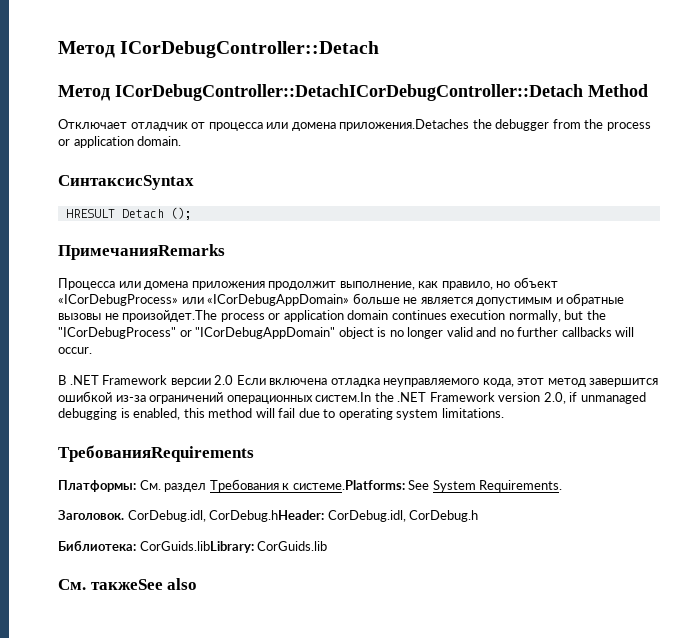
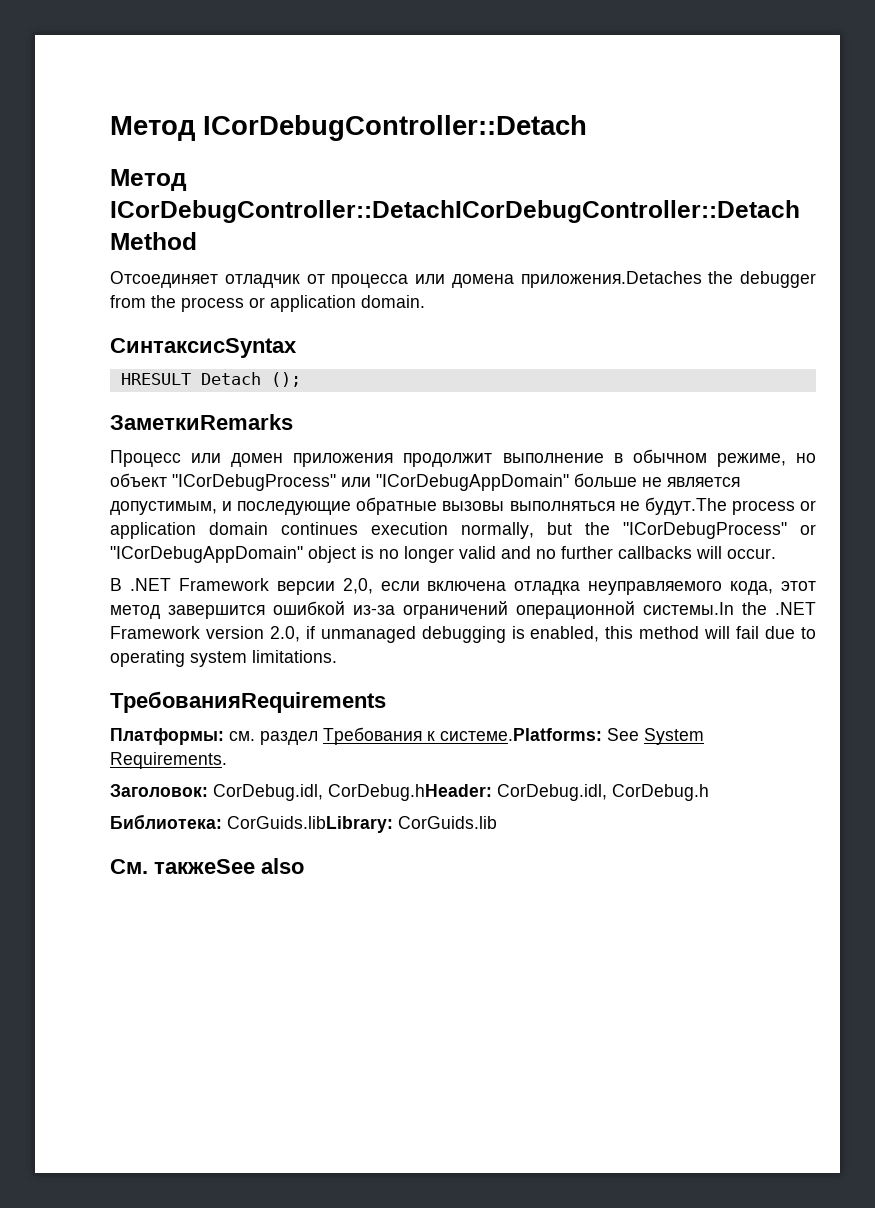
[58,119,127,129] Отключает -> [110,271,218,288] Отсоединяет
[58,244,225,260] [58,277,558,290] [58,293,625,306] [58,310,218,322] ПримечанияRemarks // Процесса или домена приложения продолжит выполнение, как правило, но объект «ICorDebugProcess» или «ICorDebugAppDomain» больше не является допустимым и обратные вызовы не произойдет.The -> [110,414,293,430] [110,449,816,467] [110,473,740,491] [110,497,727,515] ЗаметкиRemarks // Процесс или домен приложения продолжит выполнение в обычном режиме, но объект "ICorDebugProcess" или "ICorDebugAppDomain" больше не является допустимым, и последующие обратные вызовы выполняться не будут.The
[214,375,266,385] 2.0 Если -> [342,578,420,594] 2,0, если
[226,392,372,404] операционных систем.In -> [516,601,734,619] операционной системы.In
[139,480,161,490] См. -> [229,731,255,741] см.
[58,510,124,520] Заголовок. -> [110,784,208,797] Заголовок:

